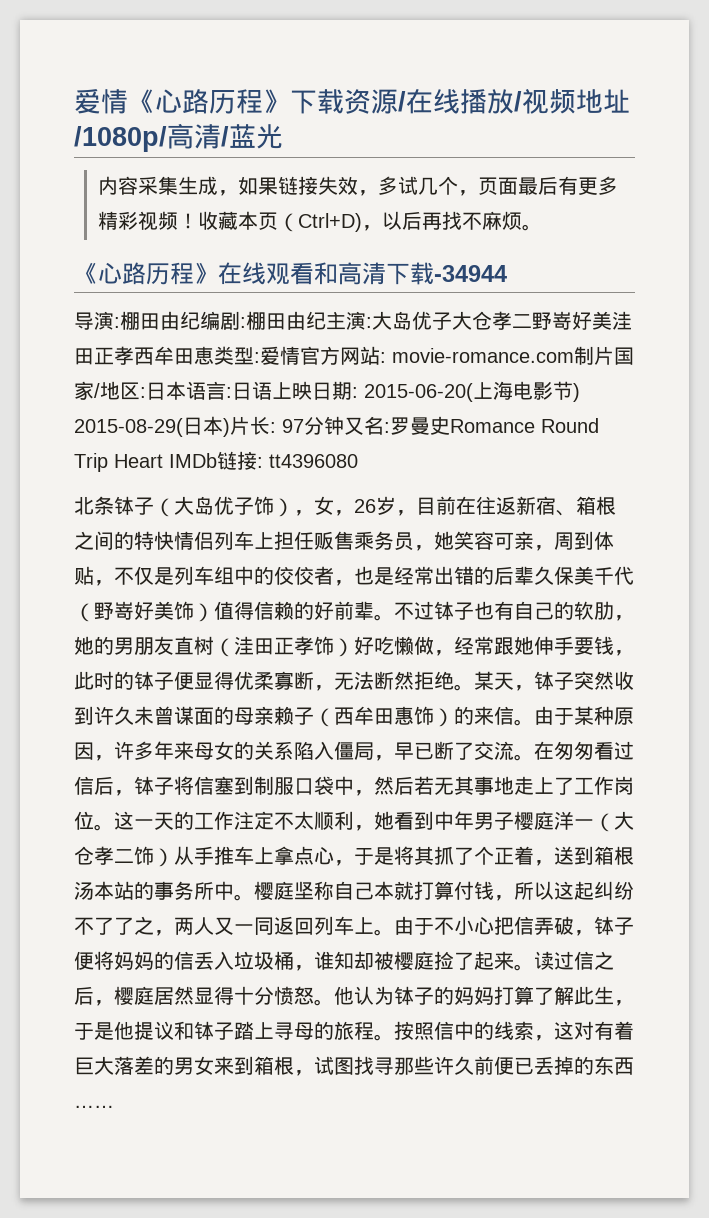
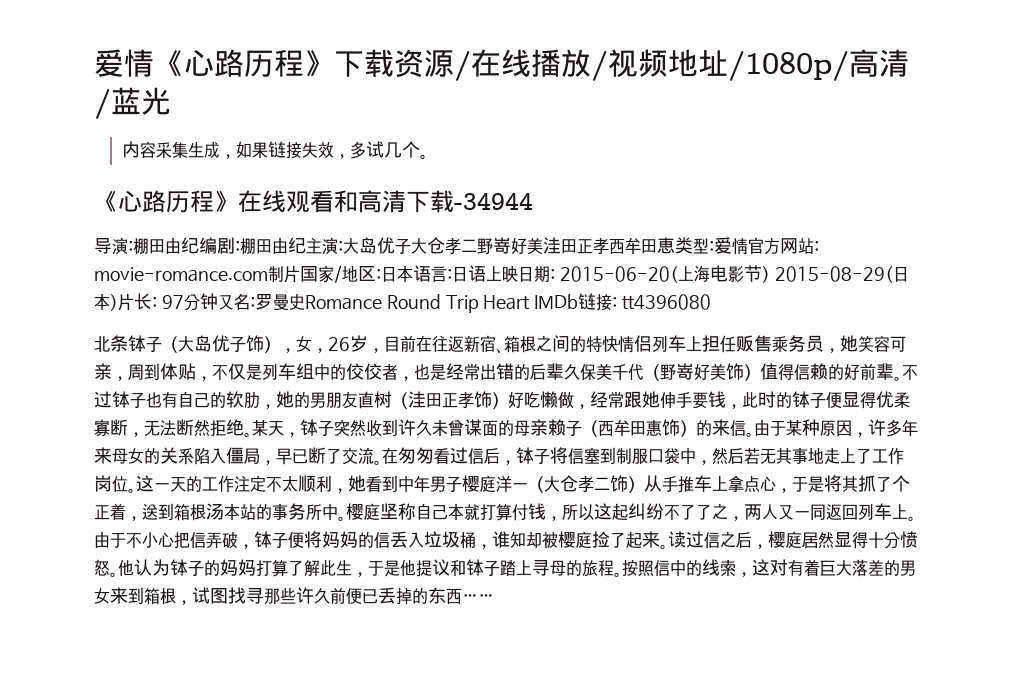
[457,176,618,196] [97,211,522,232] ，页面最后有更多精彩视频！收藏本页（Ctrl+D)，以后再找不麻烦 -> (421, 149) none

